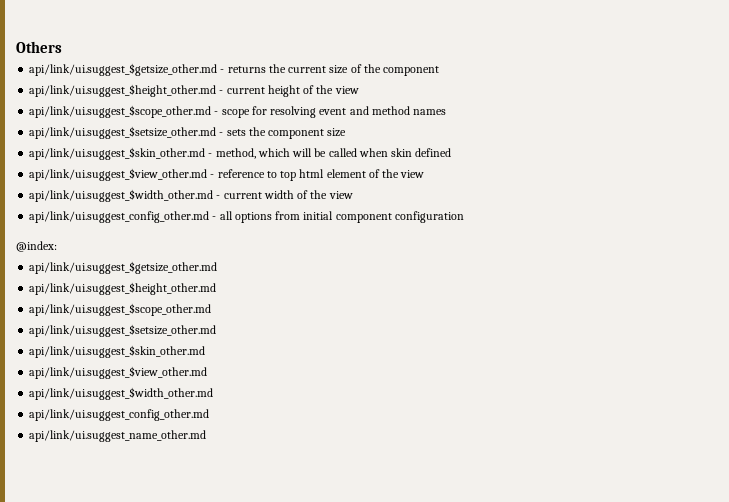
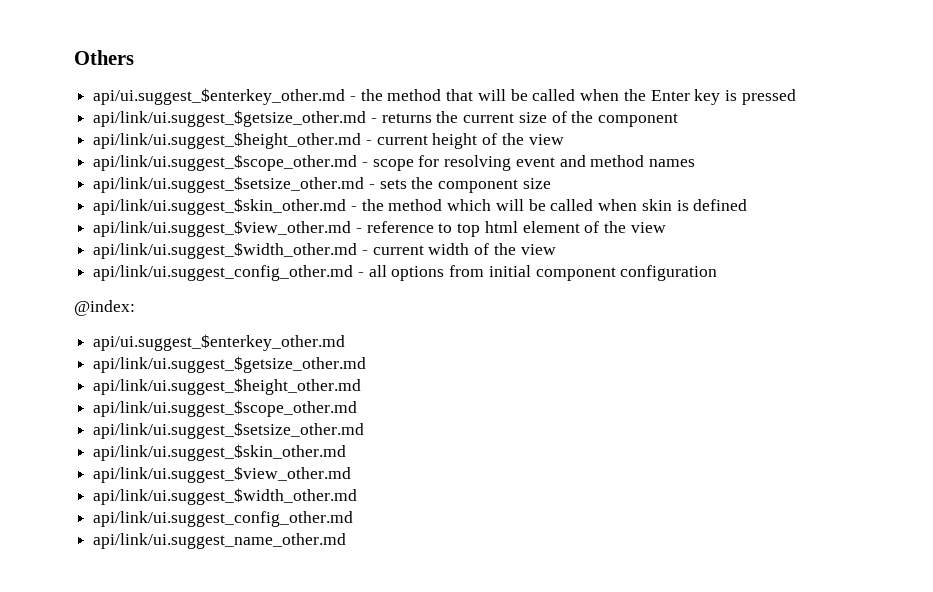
(62, 47) none -> [93,88,796,105] // api/ui.suggest_$enterkey_other.md - the method that will be called when the Enter key is pressed
[215,148,256,159] method, -> [361,199,443,211] the method
(413, 152) none -> [676,200,689,211] is
(57, 246) none -> [93,334,346,351] // api/ui.suggest_$enterkey_other.md

